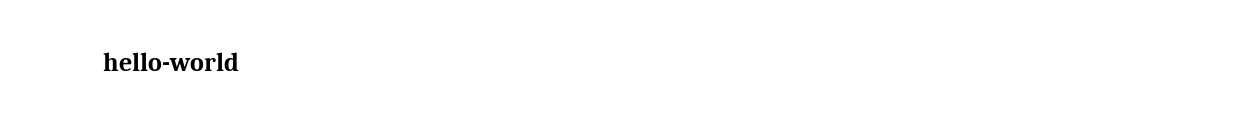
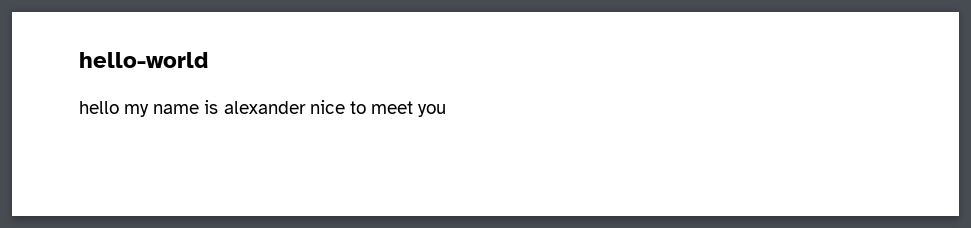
(239, 61) none -> [79,100,447,117] // hello my name is alexander nice to meet you

